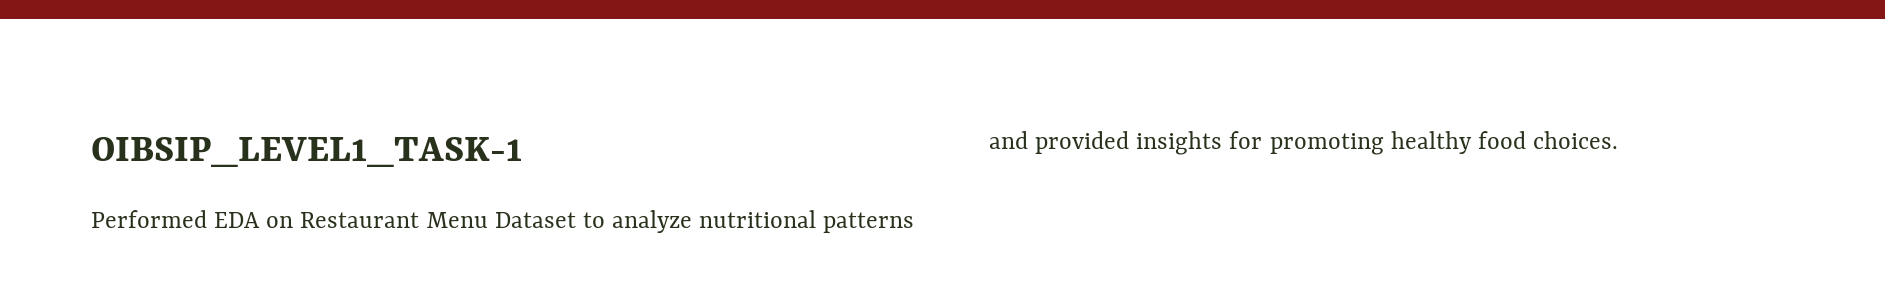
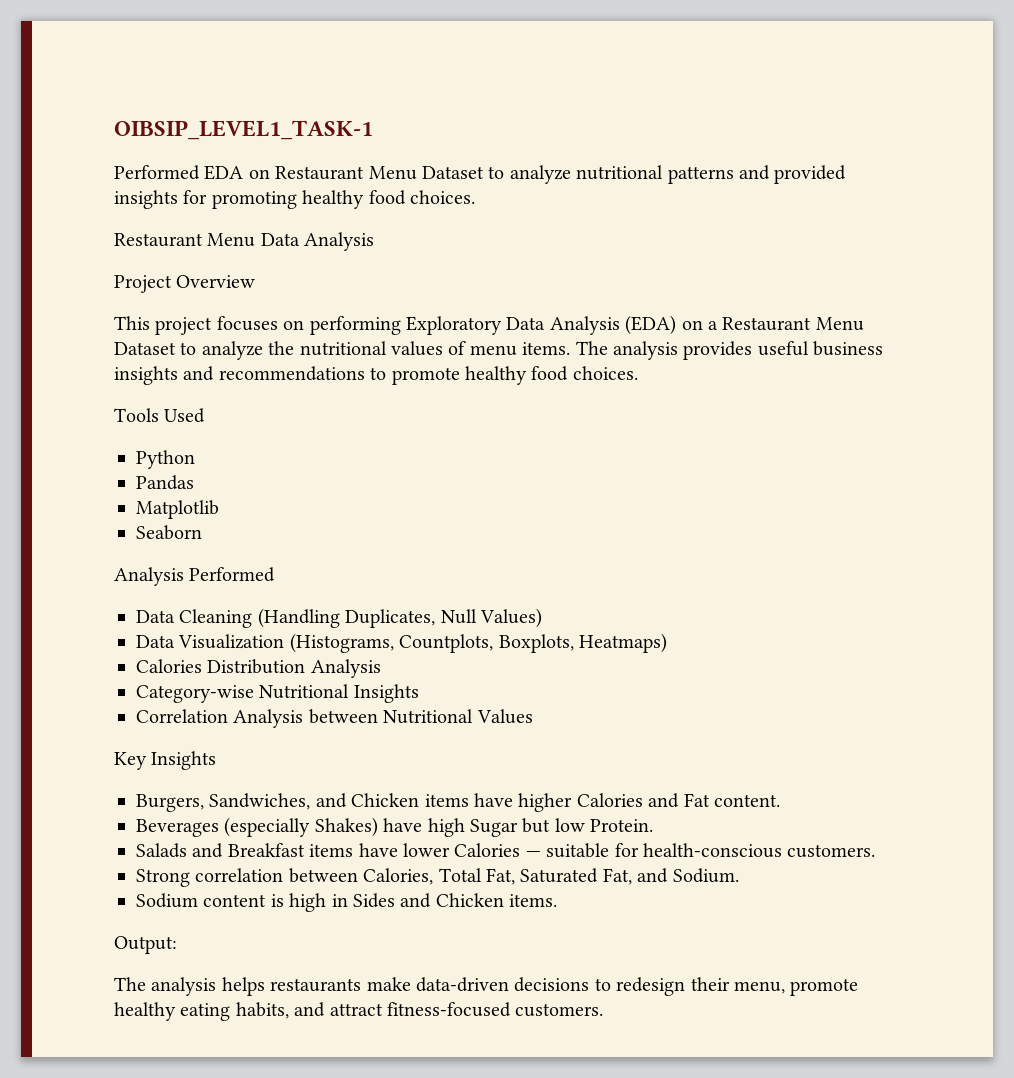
(1619, 140) none -> [114,232,375,251] [114,275,256,293] [114,315,864,335] [114,341,884,360] [114,366,638,385] [114,408,206,423] [136,450,195,469] [136,475,194,490] [136,500,219,519] [136,525,202,540] [114,567,276,586] [136,608,542,628] [136,633,667,653] [136,659,381,678] [136,684,419,703] [136,709,533,728] [114,751,217,770] [136,793,780,812] [136,817,654,837] [136,843,876,858] [136,868,739,887] [136,893,558,912] [114,936,177,954] [114,977,859,996] [114,1002,604,1021] // Restaurant Menu Data Analysis // Project Overview // This project focuses on performing Exploratory Data Analysis (EDA) on a Restaurant Menu Dataset to analyze the nutritional values of menu items. The analysis provides useful business insights and recommendations to promote healthy food choices. // Tools Used // Python // Pandas // Matplotlib // Seaborn // Analysis Performed // Data Cleaning (Handling Duplicates, Null Values) // Data Visualization (Histograms, Countplots, Boxplots, Heatmaps) // Calories Distribution Analysis // Category-wise Nutritional Insights // Correlation Analysis between Nutritional Values // Key Insights // Burgers, Sandwiches, and Chicken items have higher Calories and Fat content. // Beverages (especially Shakes) have high Sugar but low Protein. // Salads and Breakfast items have lower Calories — suitable for health-conscious customers. // Strong correlation between Calories, Total Fat, Saturated Fat, and Sodium. // Sodium content is high in Sides and Chicken items. // Output: // The analysis helps restaurants make data-driven decisions to redesign their menu, promote healthy eating habits, and attract fitness-focused customers.

